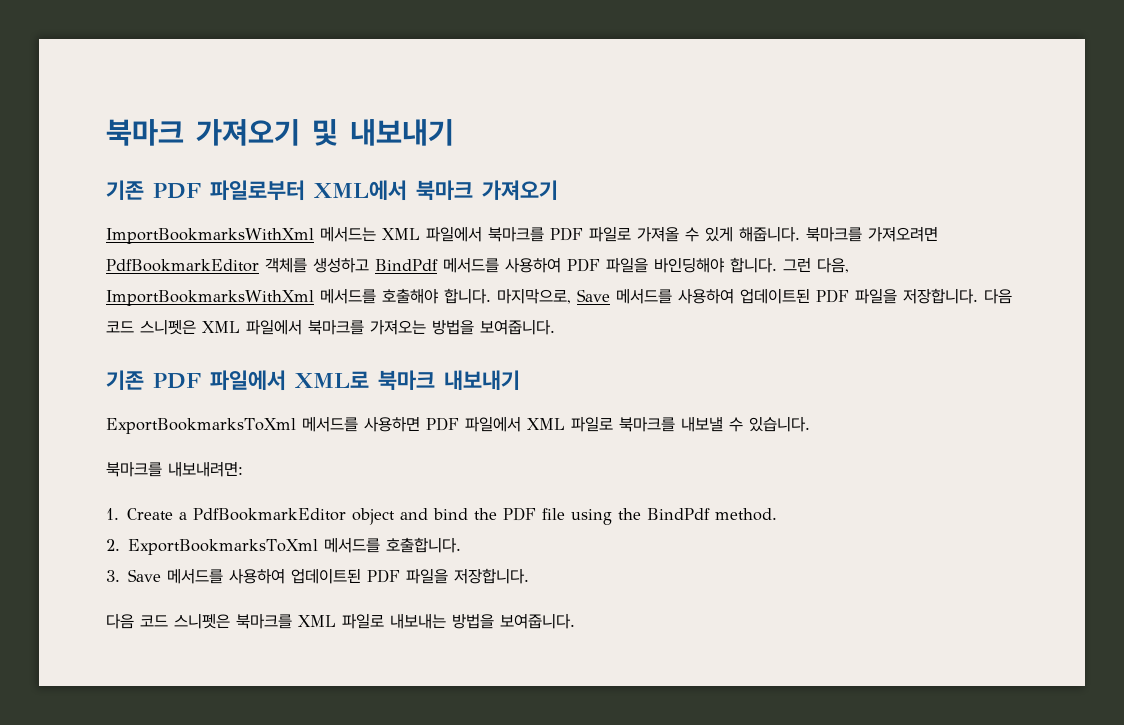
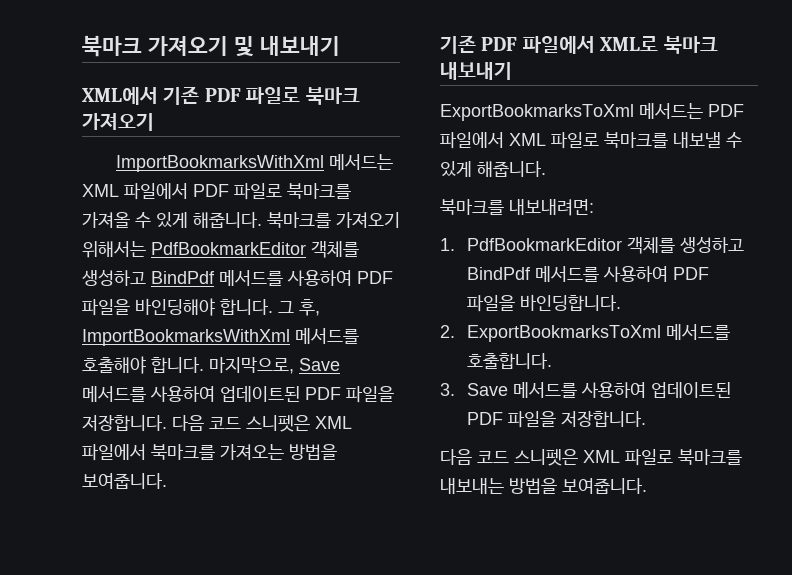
[106,180,407,201] 기존 PDF 파일로부터 XML에서 -> [82,86,301,105] XML에서 기존 PDF 파일로
[488,226,631,242] 북마크를 PDF 파일로 -> [193,183,351,200] PDF 파일로 북마크를
[868,226,938,242] 가져오려면 -> [336,212,400,228] [82,241,146,258] 가져오기 위해서는
[783,257,849,273] 그런 다음, -> [278,299,320,316] 그 후,
[301,416,420,432] 메서드를 사용하면 -> [639,103,703,119] 메서드는
[748,416,810,432] 있습니다. -> [440,161,546,177] 있게 해줍니다.
[127,507,778,525] Create a PdfBookmarkEditor object and bind the PDF file using the BindPdf method. -> [467,237,745,254] [467,266,710,282] [467,294,622,312] PdfBookmarkEditor 객체를 생성하고 BindPdf 메서드를 사용하여 PDF 파일을 바인딩합니다.
[236,613,384,629] 북마크를 XML 파일로 -> [583,449,742,466] XML 파일로 북마크를

